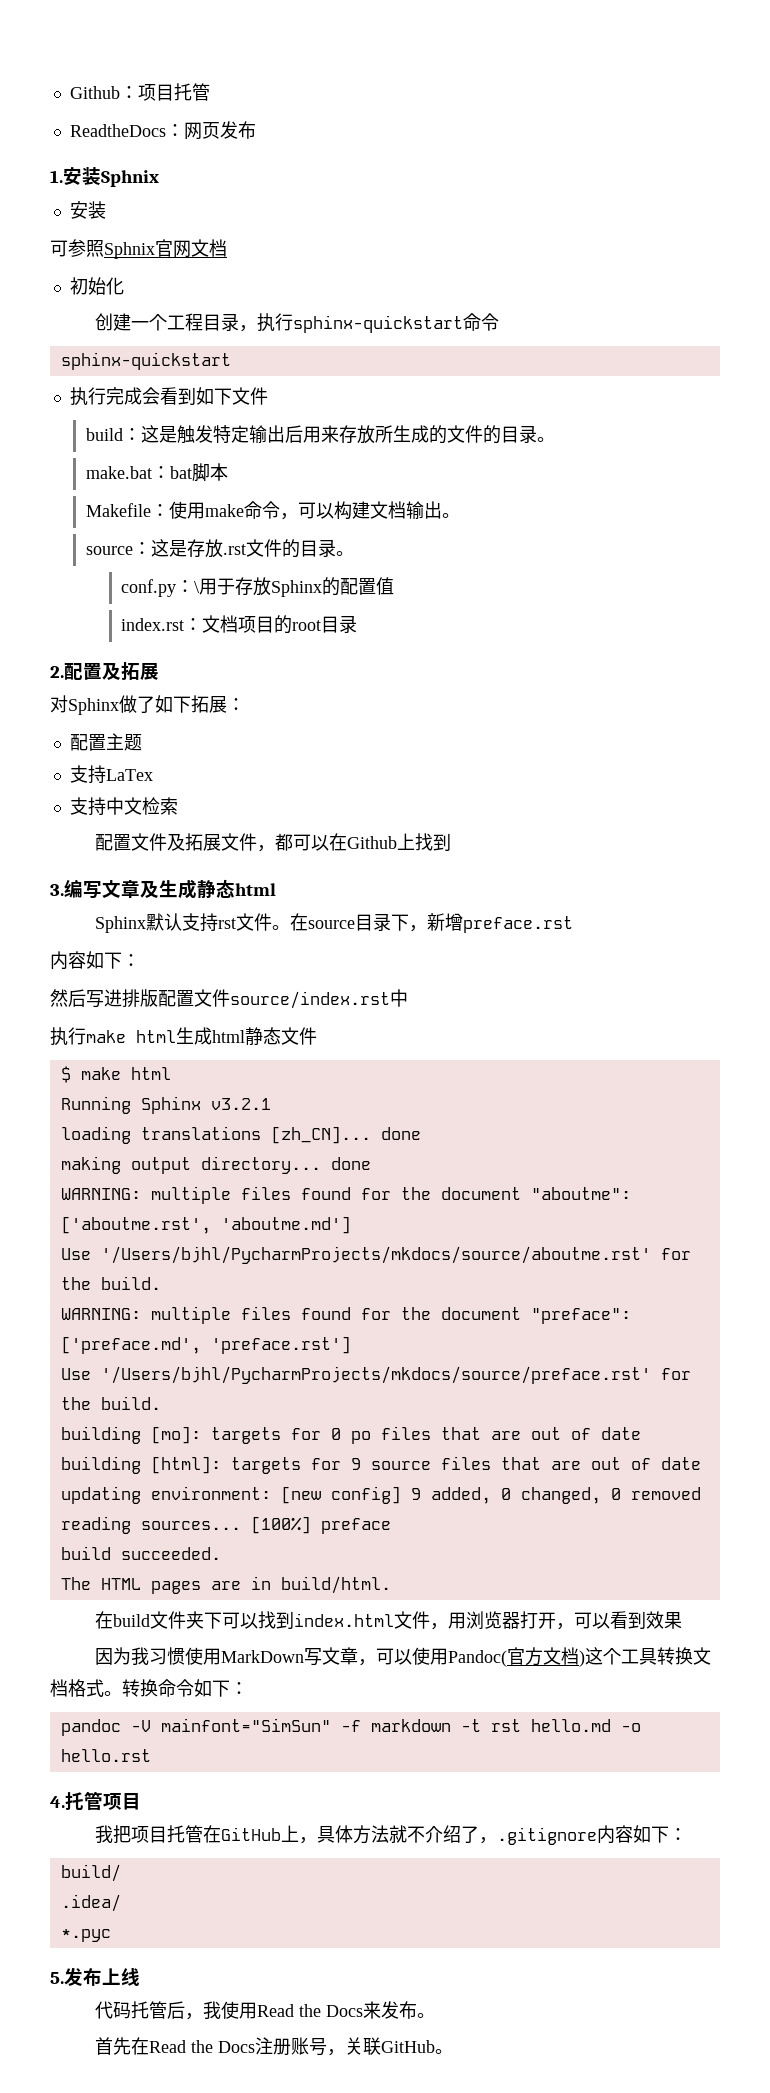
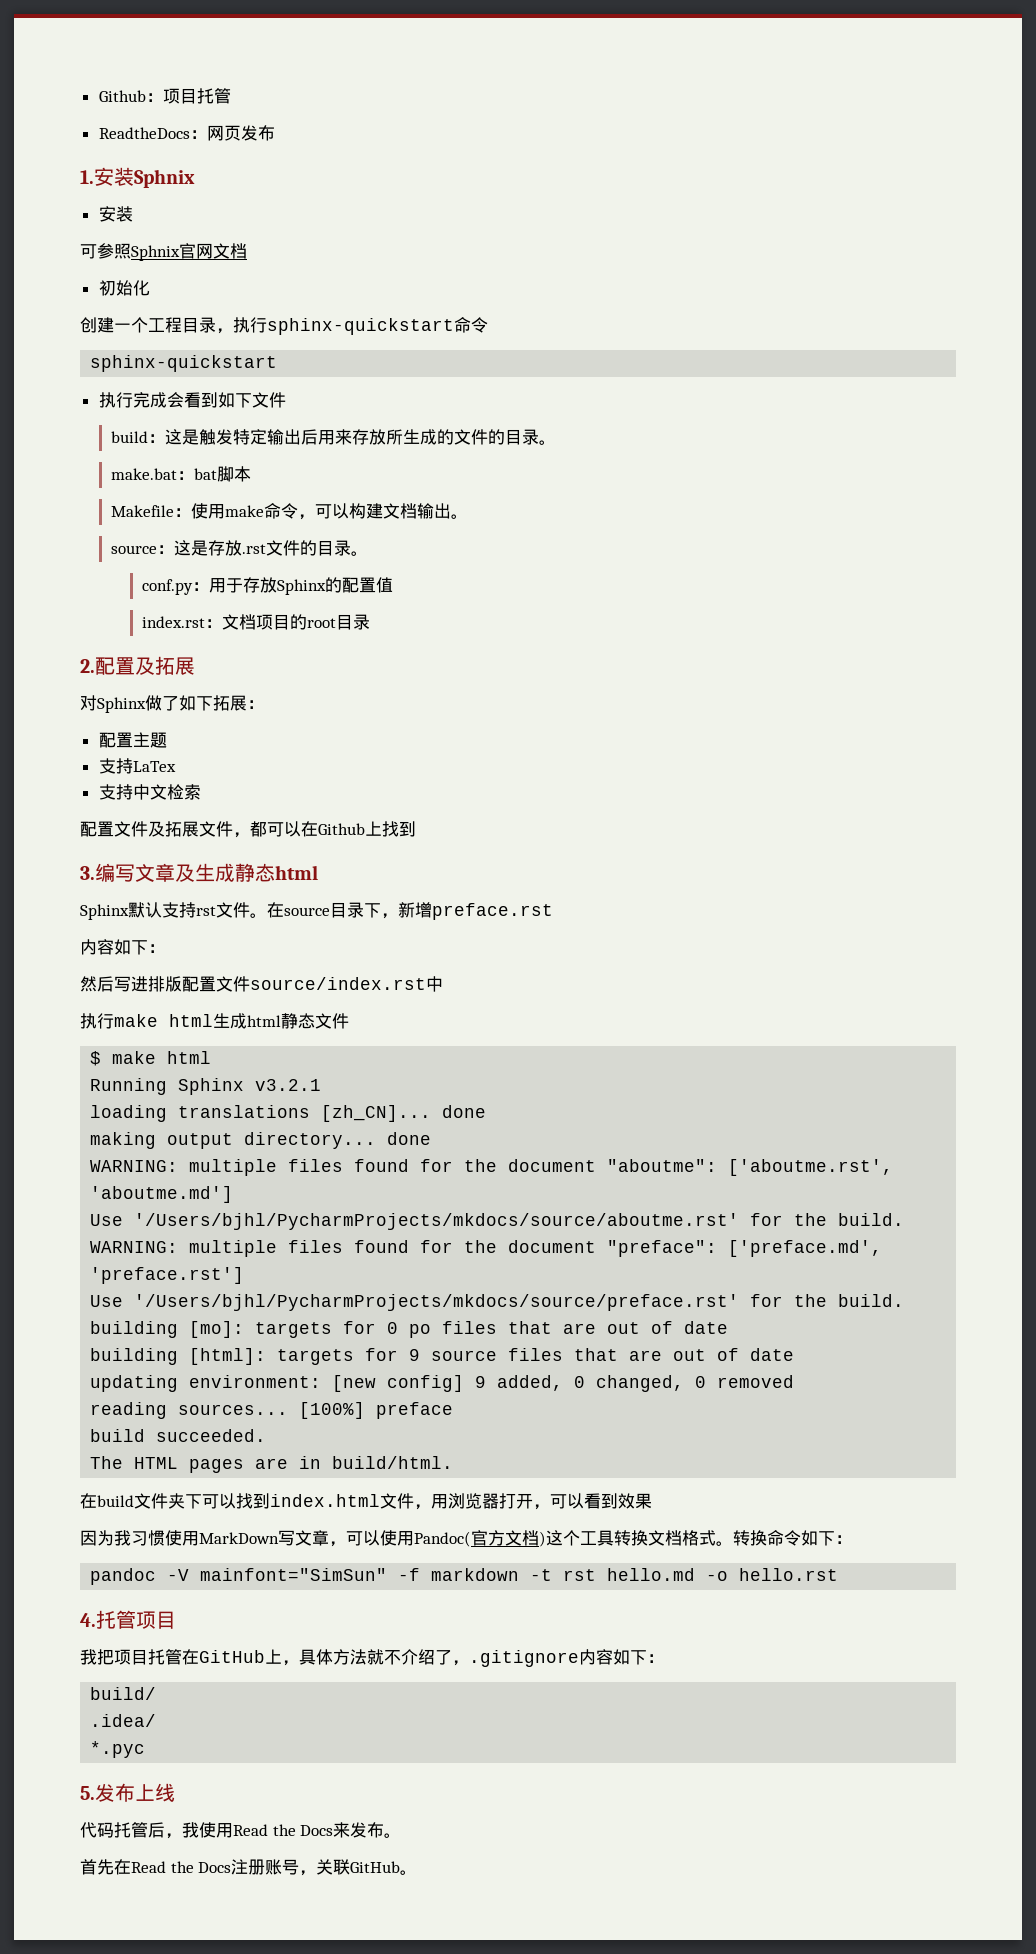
[194,581,200,593] \ -> (210, 586) none

